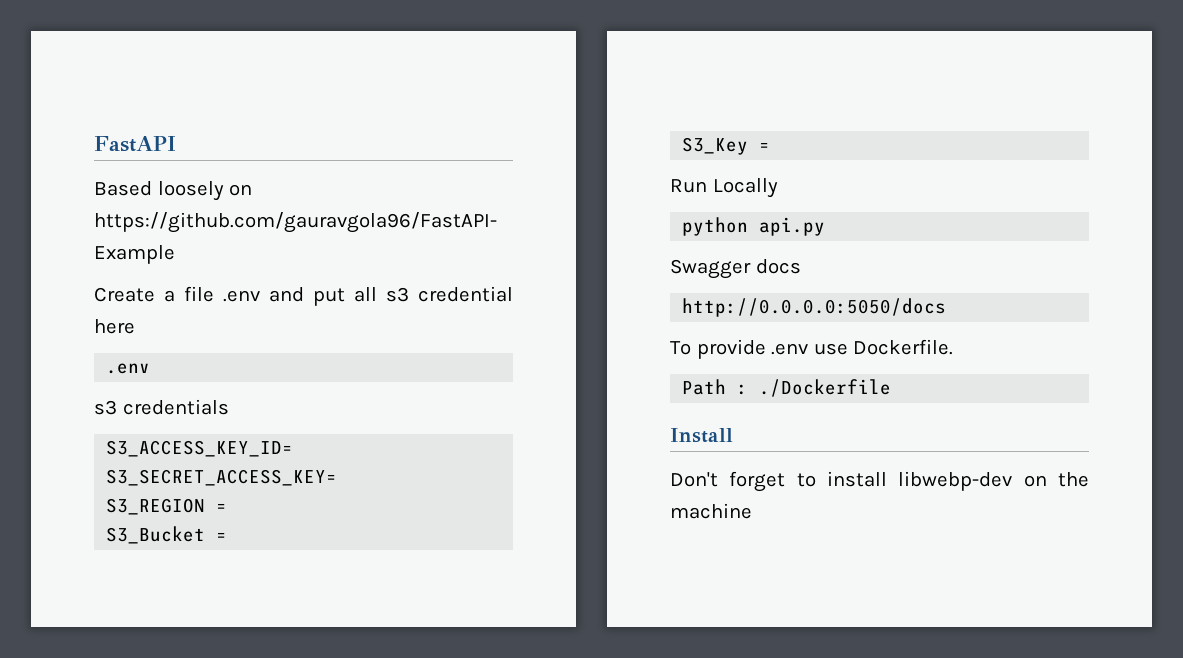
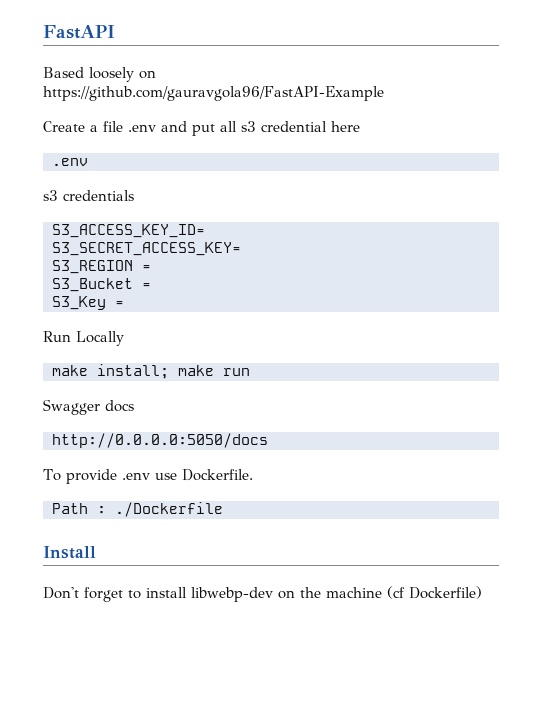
[682,217,826,236] python api.py -> [52,364,250,379] make install; make run
(752, 511) none -> [387,586,482,599] (cf Dockerfile)

